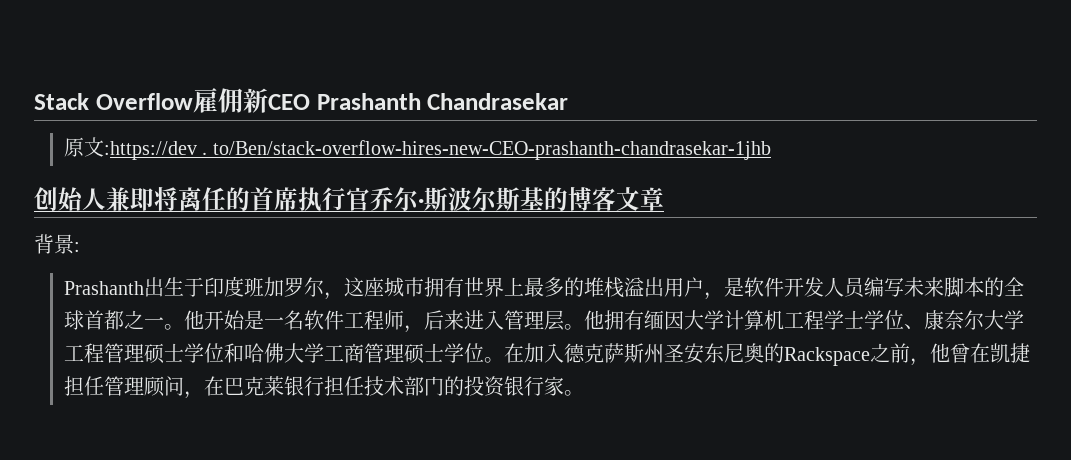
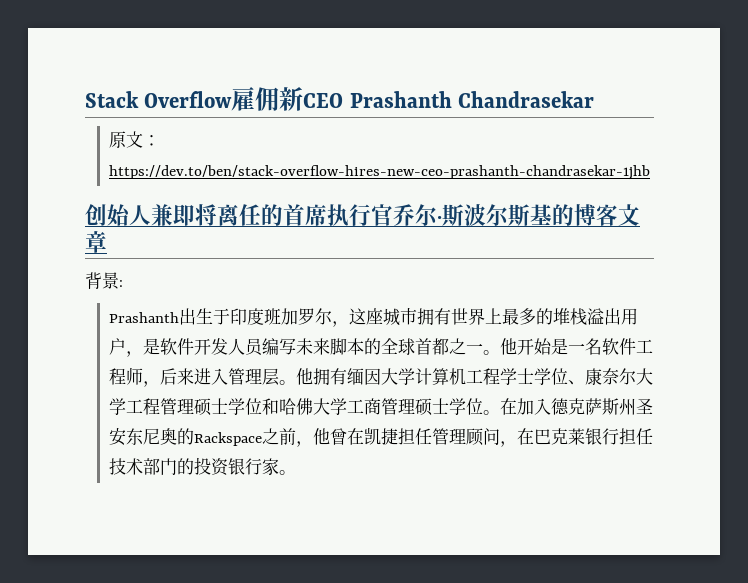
[104,140,771,160] :https://dev . to/Ben/stack-overflow-hires-new-CEO-prashanth-chandrasekar-1jhb -> [143,135,161,146] [109,165,651,180] ：https://dev.to/ben/stack-overflow-hires-new-ceo-prashanth-chandrasekar-1jhb

